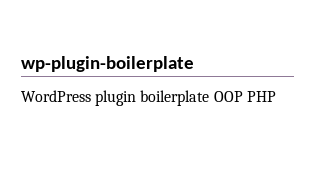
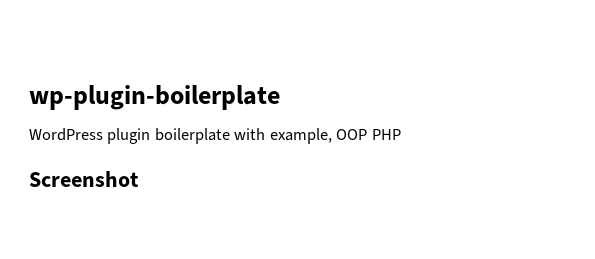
(210, 98) none -> [234,128,332,144] with example,
(276, 96) none -> [29,171,139,187] // Screenshot

